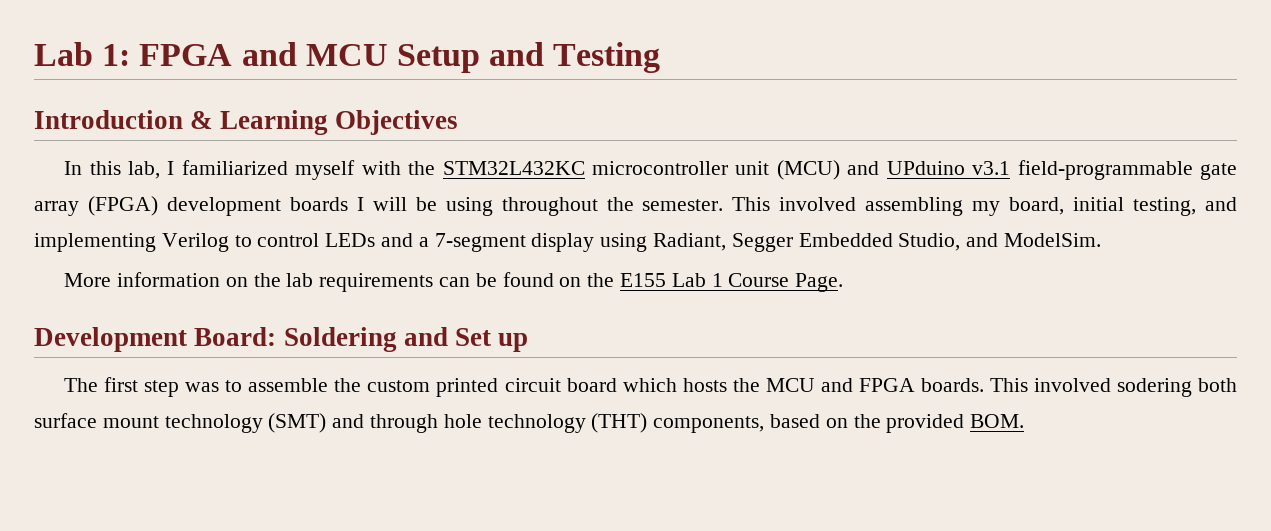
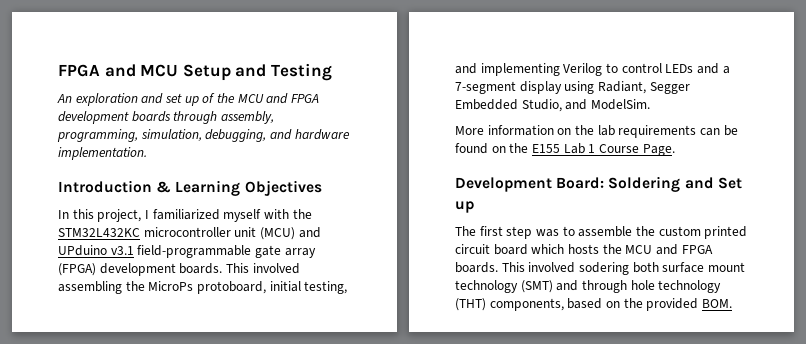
[34,42,131,66] Lab 1: -> (58, 70) none
(661, 57) none -> [57,93,319,106] [58,111,274,124] [57,129,350,142] [58,147,147,160] // An exploration and set up of the MCU and FPGA development boards through assembly, programming, simulation, debugging, and hardware implementation.
[128,161,161,179] lab, -> [97,209,142,222] project,
[289,197,1065,216] boards I will be using throughout the semester. This involved assembling my board, -> [179,263,300,274] [58,281,266,294] boards. This involved assembling the MicroPs protoboard,

